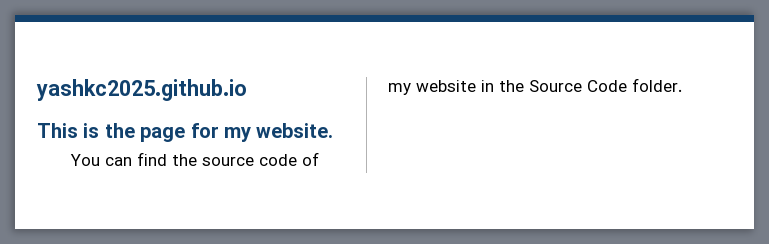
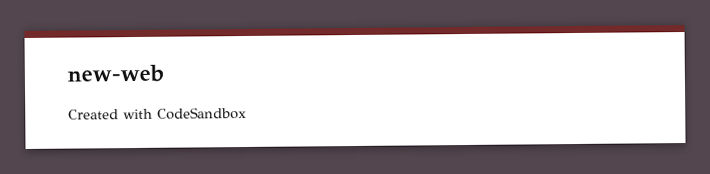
[36,79,247,101] [37,123,334,142] [70,152,320,166] [388,78,682,95] yashkc2025.github.io // This is the page for my website. // You can find the source code of my website in the Source Code folder. -> [67,64,164,83] [68,106,247,120] new-web // Created with CodeSandbox

